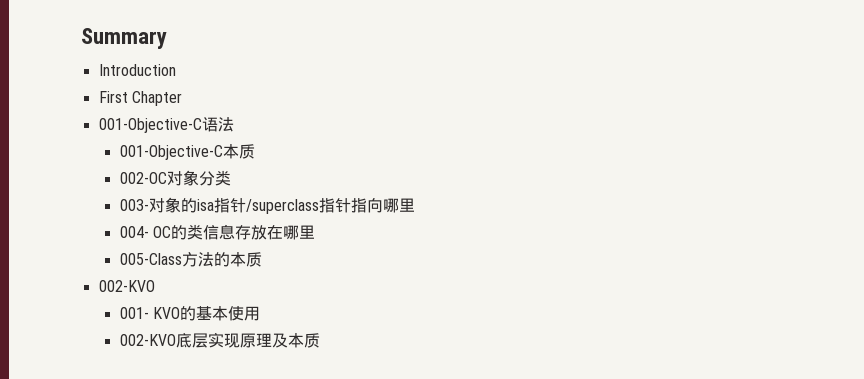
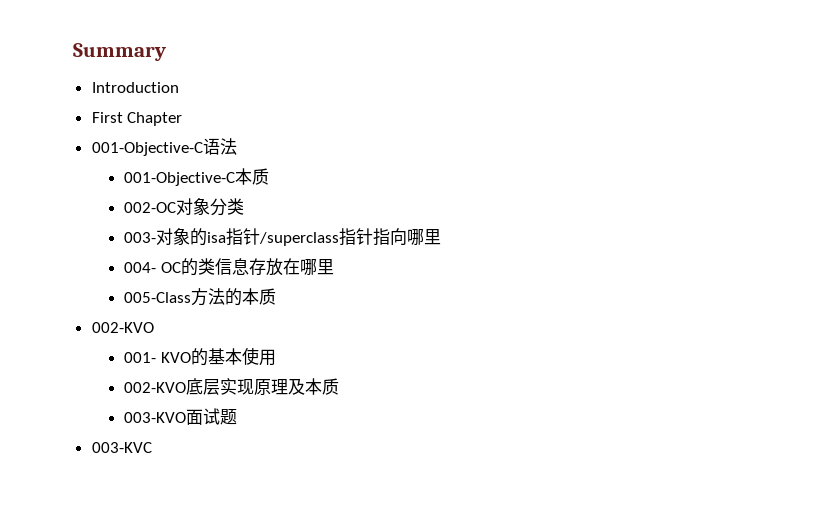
(320, 340) none -> [124,408,238,425] [91,442,152,453] // 003-KVO面试题 // 003-KVC

